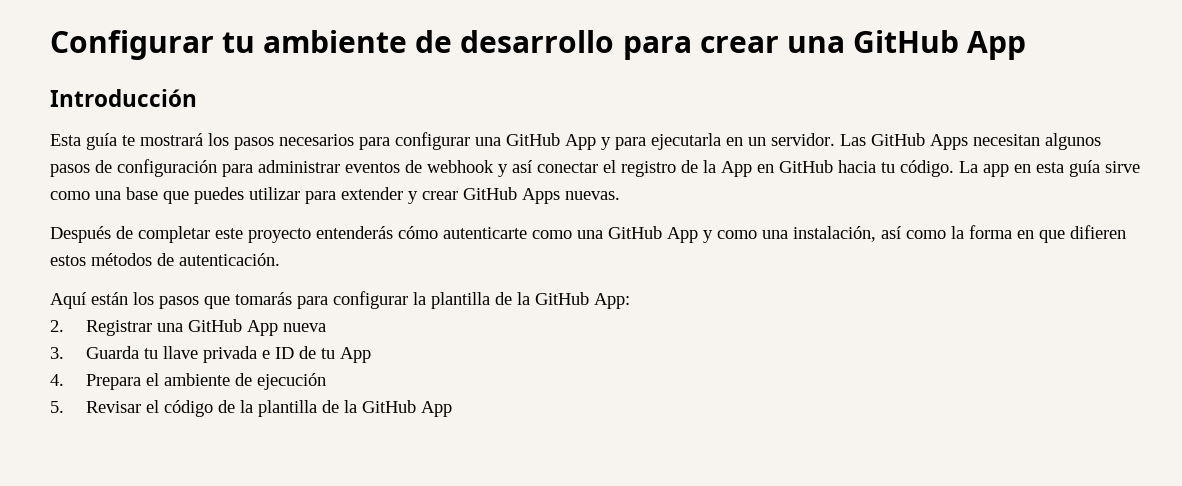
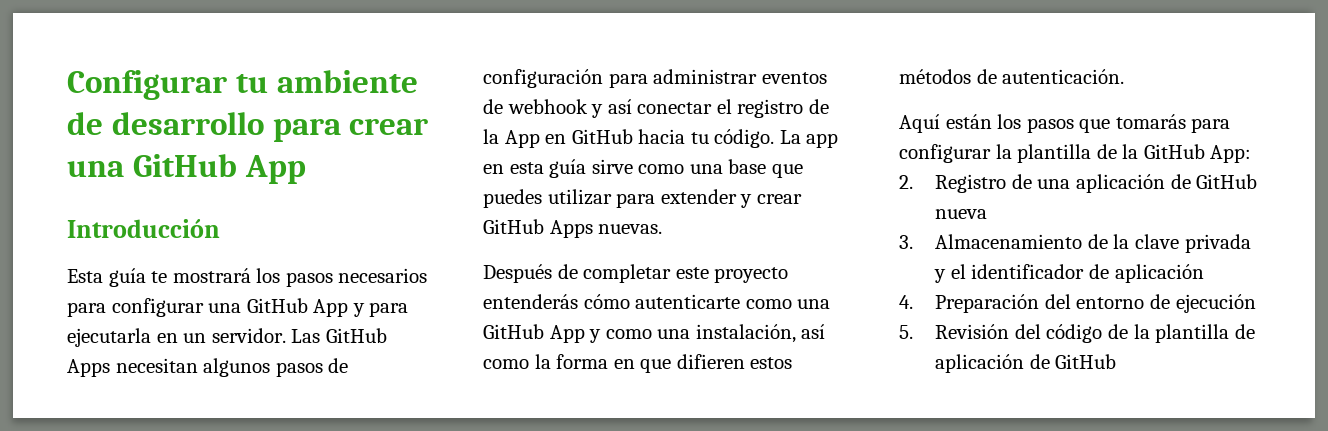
[85,319,326,336] [50,346,371,363] [50,373,230,390] Registrar una GitHub App nueva // 3. Guarda tu llave privada e ID de tu App // 4. Prepara el ambiente -> [935,174,1258,193] [935,209,988,219] [899,234,1251,253] [934,264,1204,283] [899,294,1145,313] Registro de una aplicación de GitHub nueva // 3. Almacenamiento de la clave privada y el identificador de aplicación // 4. Preparación del entorno
[85,400,159,413] Revisar el -> [935,324,1041,339] Revisión del
[343,400,452,417] la GitHub App -> [935,354,1117,373] aplicación de GitHub

